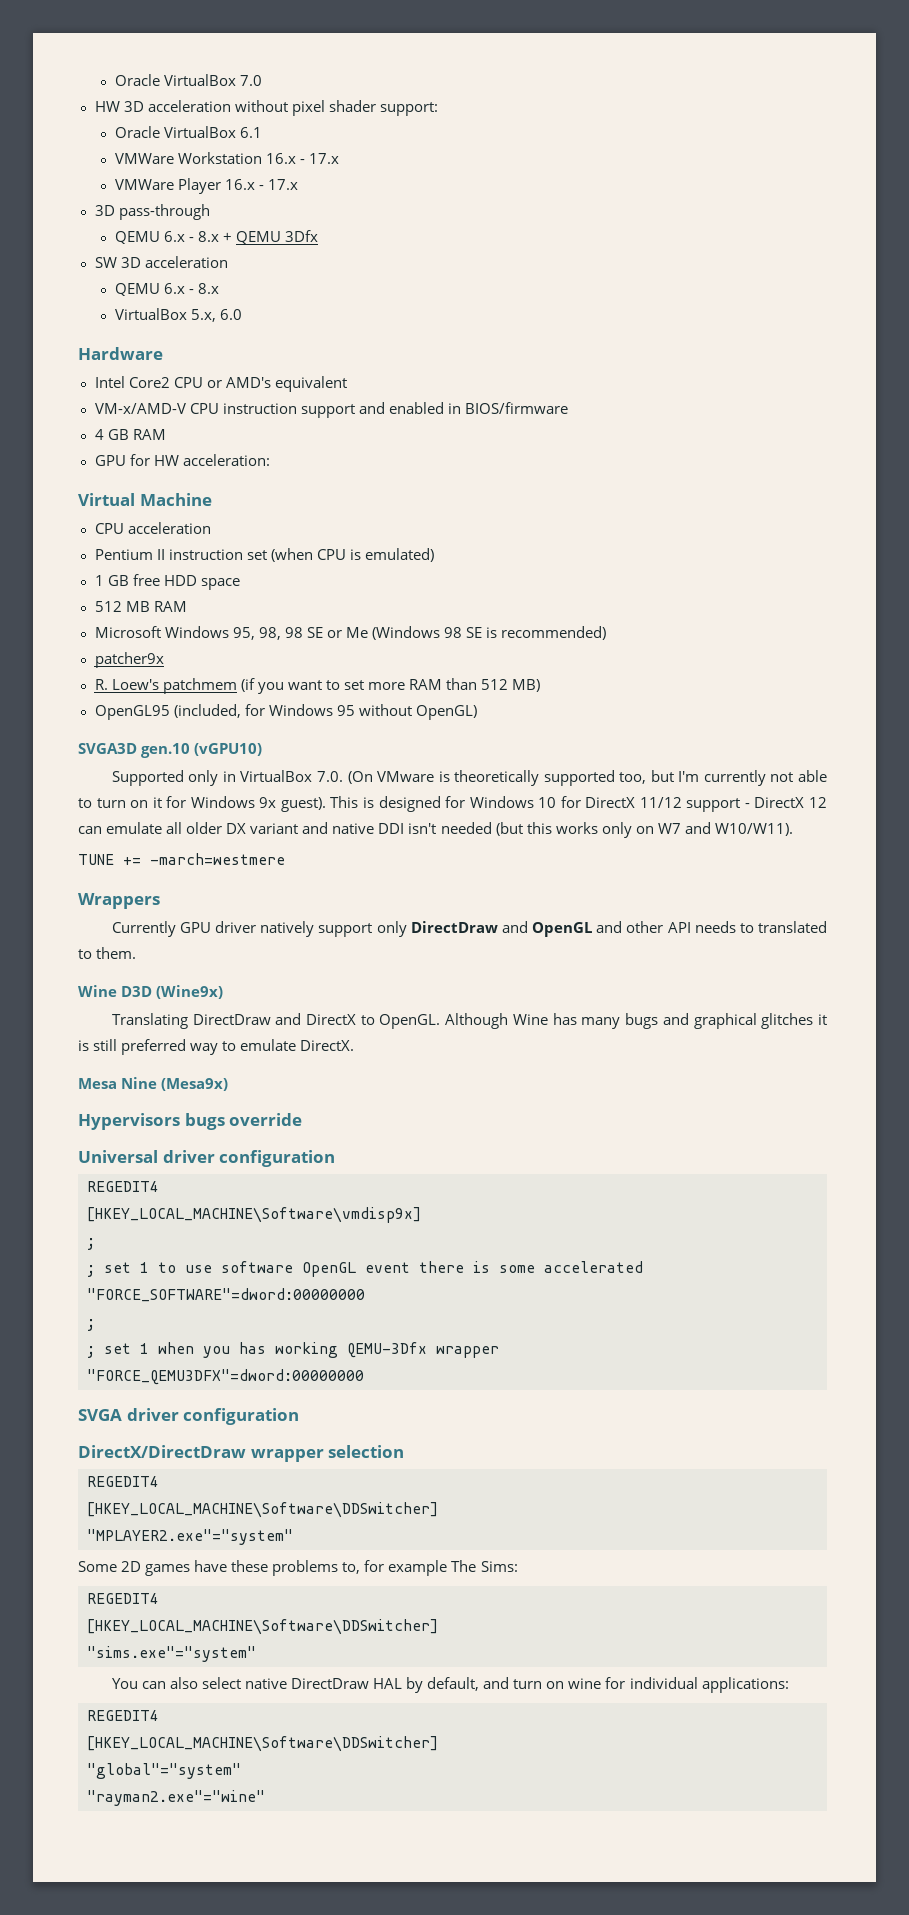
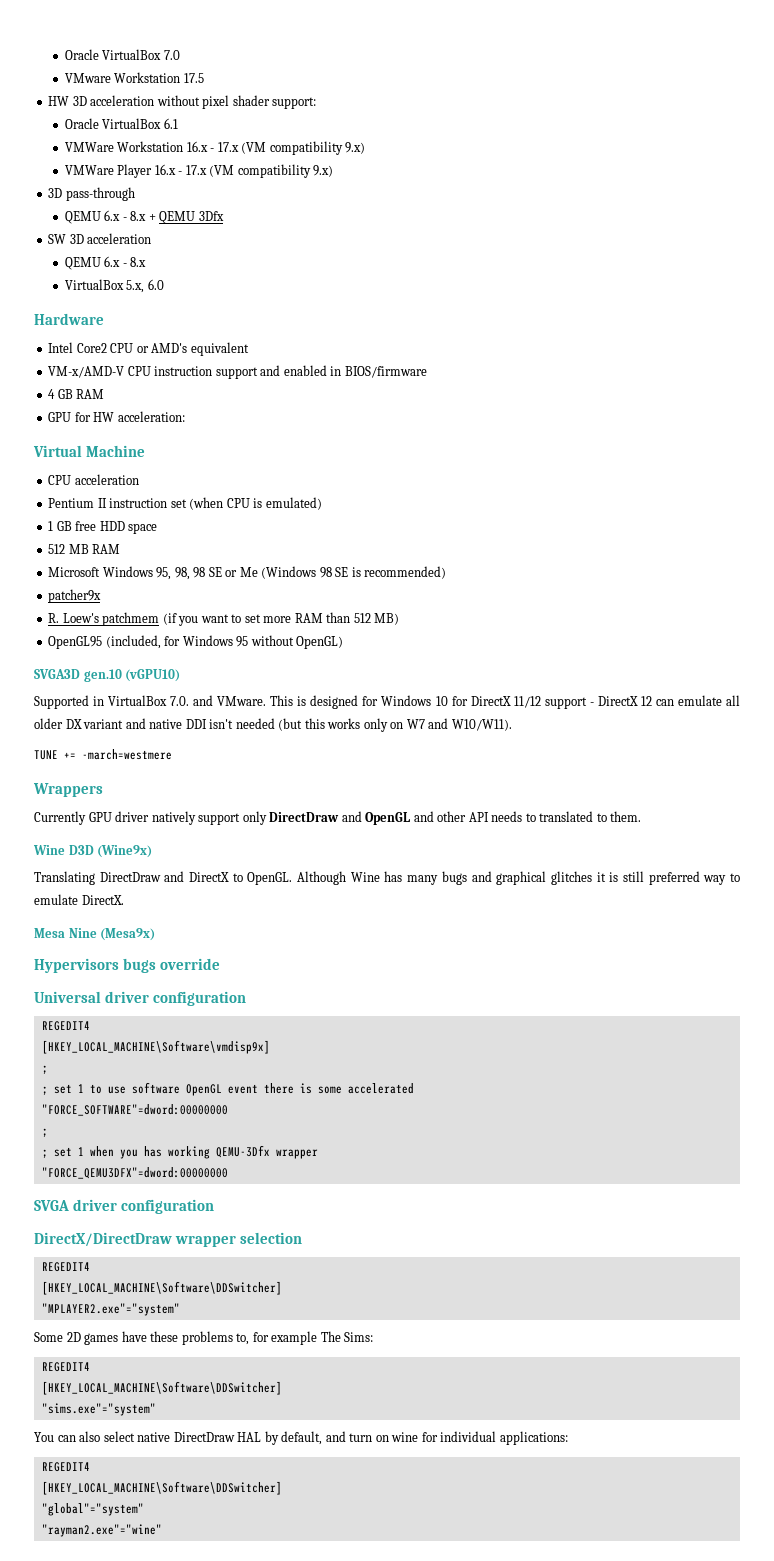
(262, 80) none -> [64,72,204,83] // VMware Workstation 17.5
(339, 158) none -> [241,141,366,155] (VM compatibility 9.x)
(298, 184) none -> [209,164,334,178] (VM compatibility 9.x)
[188,770,219,786] only -> (89, 702) none
[347,770,827,786] [78,796,326,812] (On VMware is theoretically supported too, but I'm currently not able to turn on it for Windows 9x guest). -> [193,695,267,706] and VMware.

